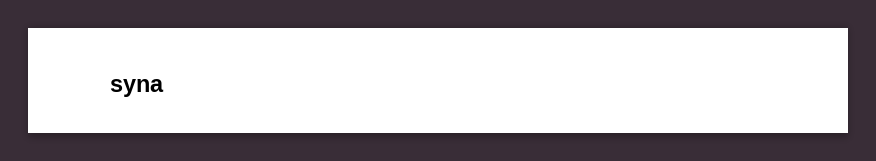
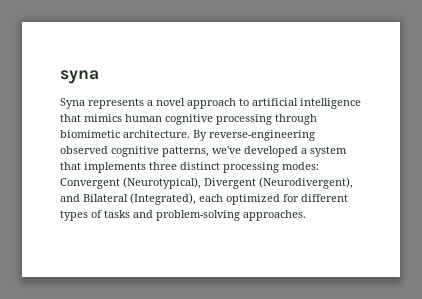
(164, 88) none -> [60,98,361,109] [60,114,317,125] [60,130,315,141] [60,146,347,157] [60,162,319,173] [60,177,353,189] [60,193,348,205] [60,210,306,221] // Syna represents a novel approach to artificial intelligence that mimics human cognitive processing through biomimetic architecture. By reverse-engineering observed cognitive patterns, we've developed a system that implements three distinct processing modes: Convergent (Neurotypical), Divergent (Neurodivergent), and Bilateral (Integrated), each optimized for different types of tasks and problem-solving approaches.

